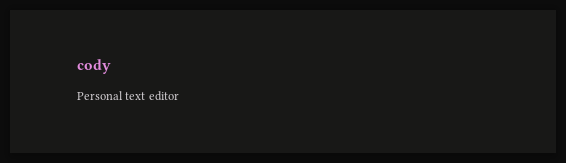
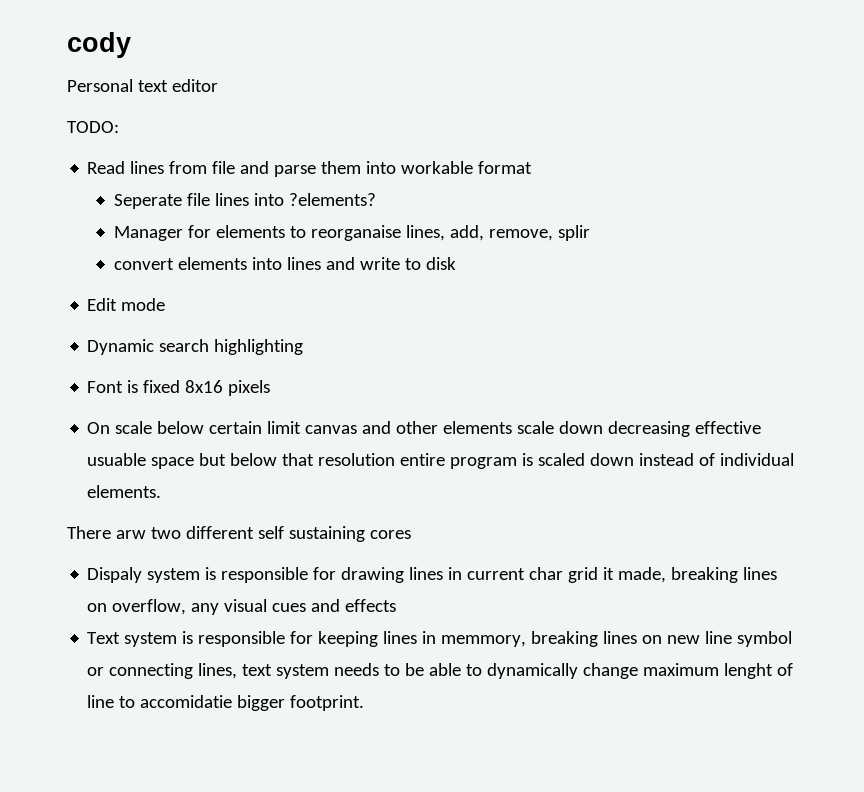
(179, 96) none -> [67,121,119,133] [87,161,533,177] [113,193,376,209] [113,225,590,241] [113,257,456,270] [87,298,166,311] [87,339,304,355] [87,380,271,396] [87,421,762,437] [87,453,795,469] [87,485,162,498] [67,526,411,542] [87,567,778,583] [87,599,397,615] [87,631,793,647] [87,663,794,679] [87,695,365,711] // TODO: // Read lines from file and parse them into workable format // Seperate file lines into ?elements? // Manager for elements to reorganaise lines, add, remove, splir // convert elements into lines and write to disk // Edit mode // Dynamic search highlighting // Font is fixed 8x16 pixels // On scale below certain limit canvas and other elements scale down decreasing effective usuable space but below that resolution entire program is scaled down instead of individual elements. // There arw two different self sustaining cores // Dispaly system is responsible for drawing lines in current char grid it made, breaking lines on overflow, any visual cues and effects // Text system is responsible for keeping lines in memmory, breaking lines on new line symbol or connecting lines, text system needs to be able to dynamically change maximum lenght of line to accomidatie bigger footprint.

